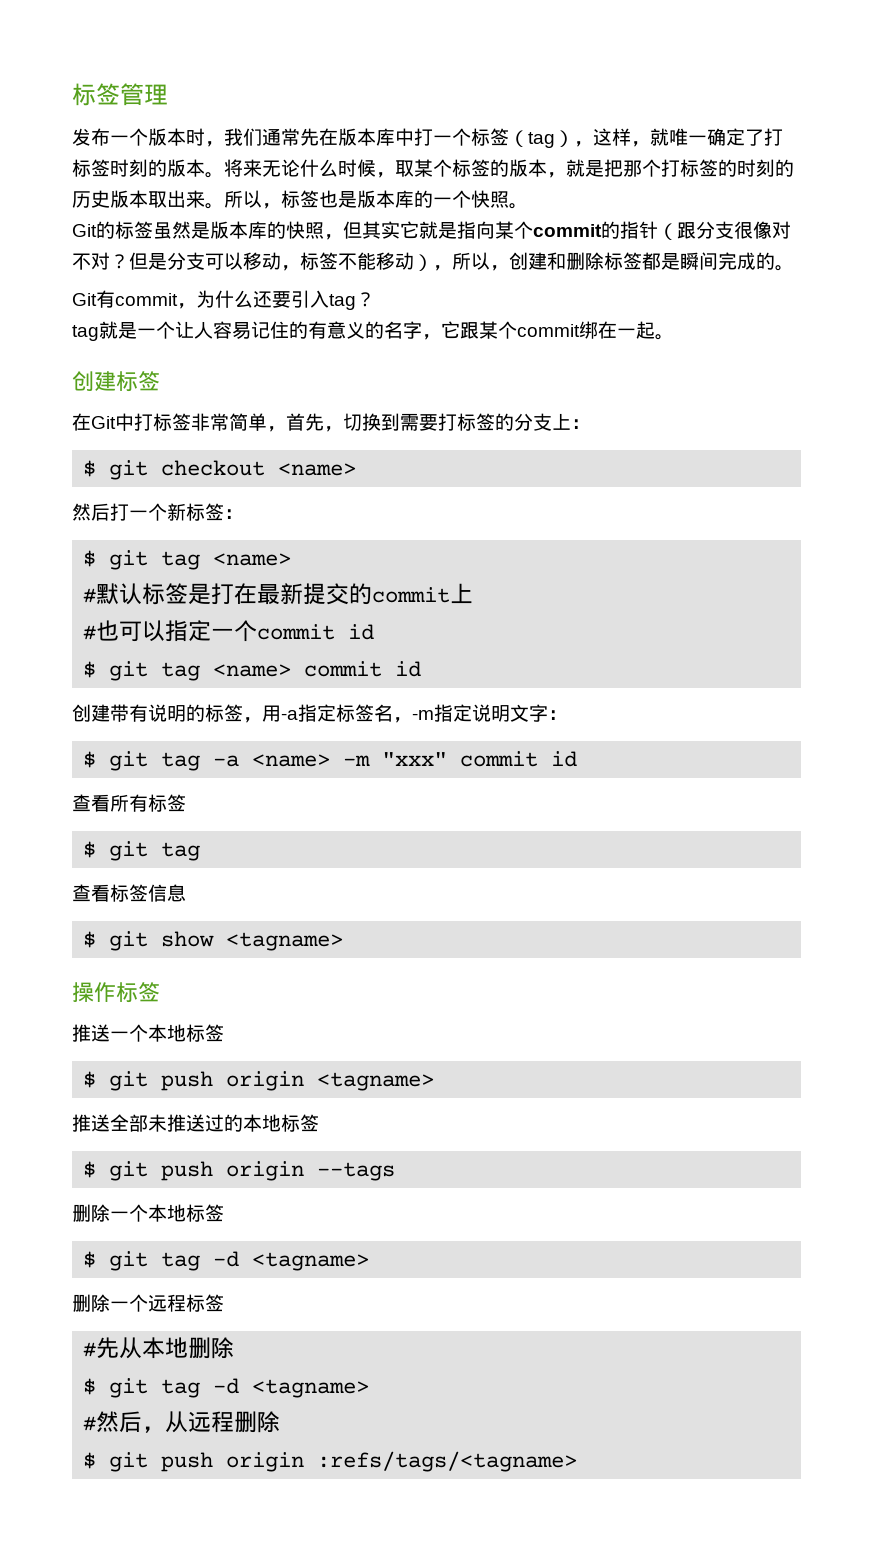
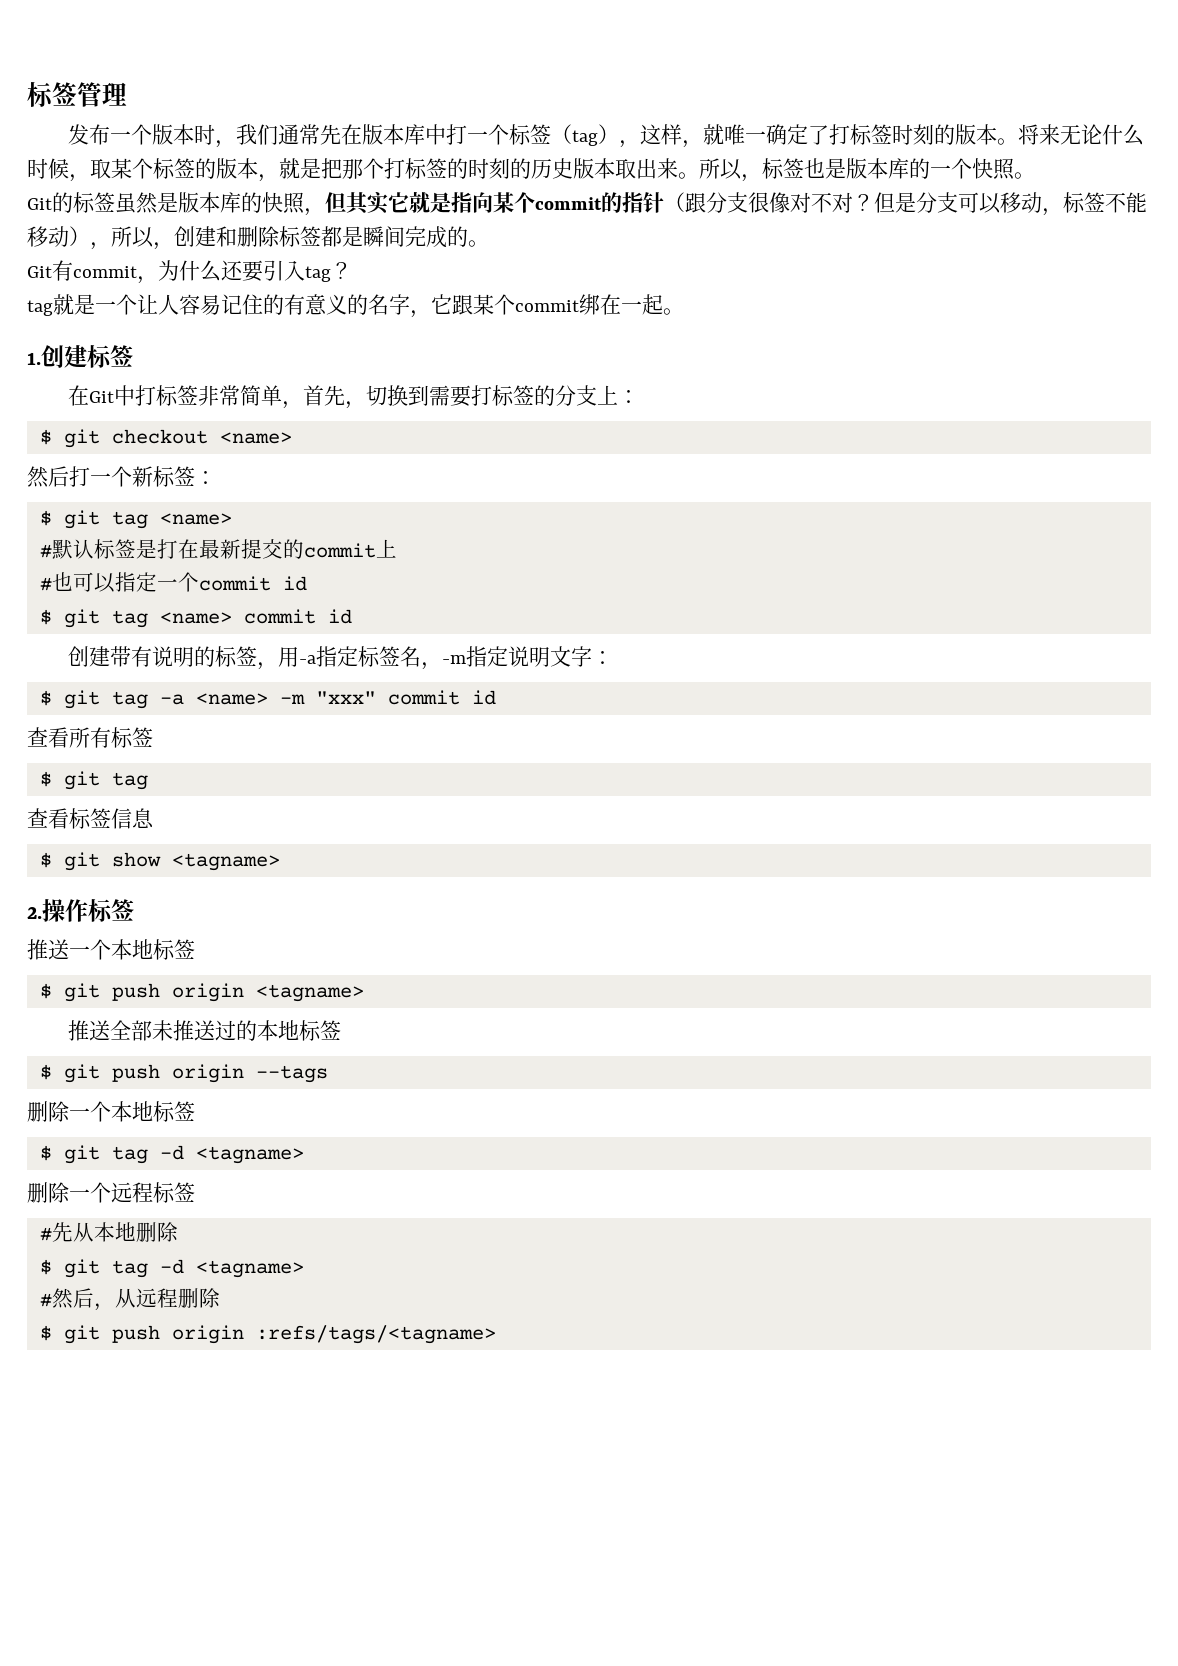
(674, 337) none -> [27,352,41,365] 1.
(344, 941) none -> [27,907,42,919] 2.

